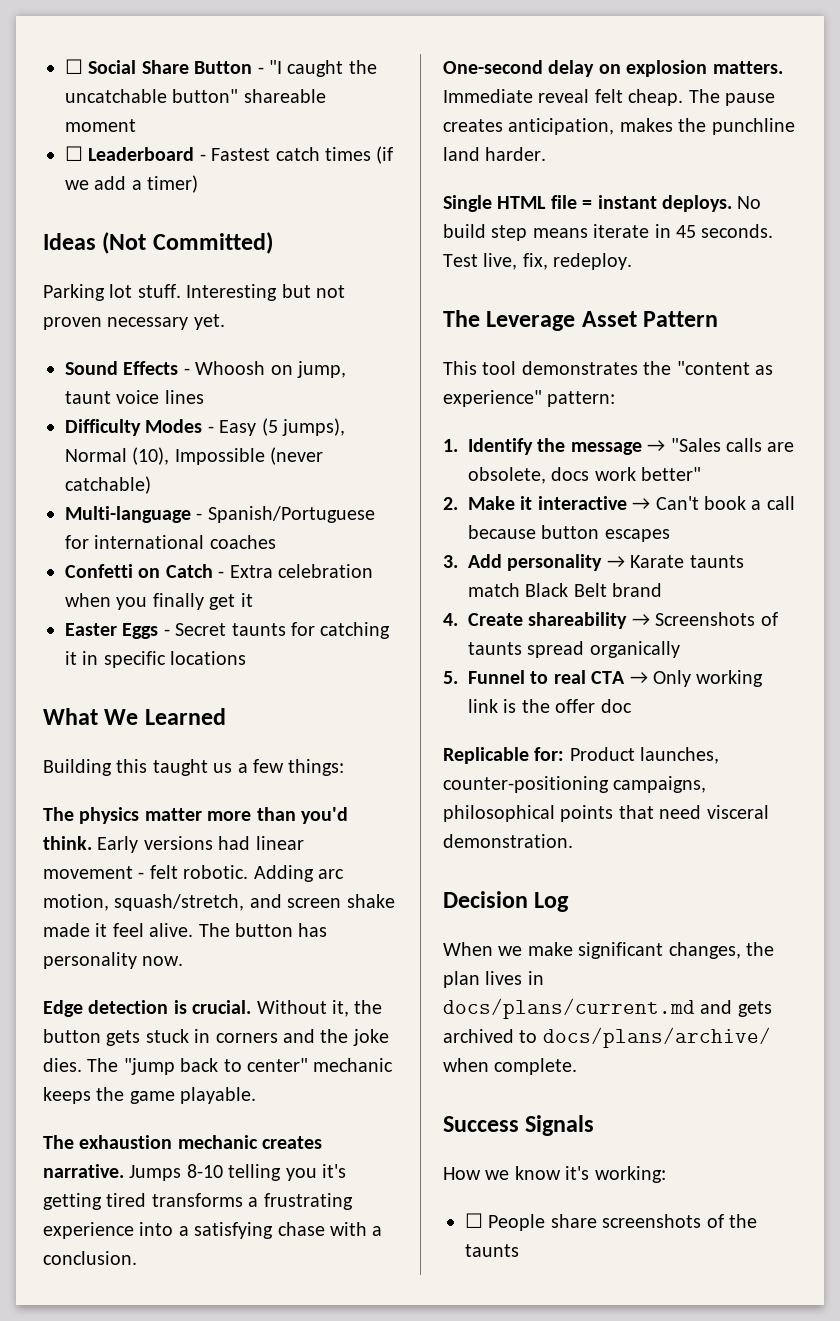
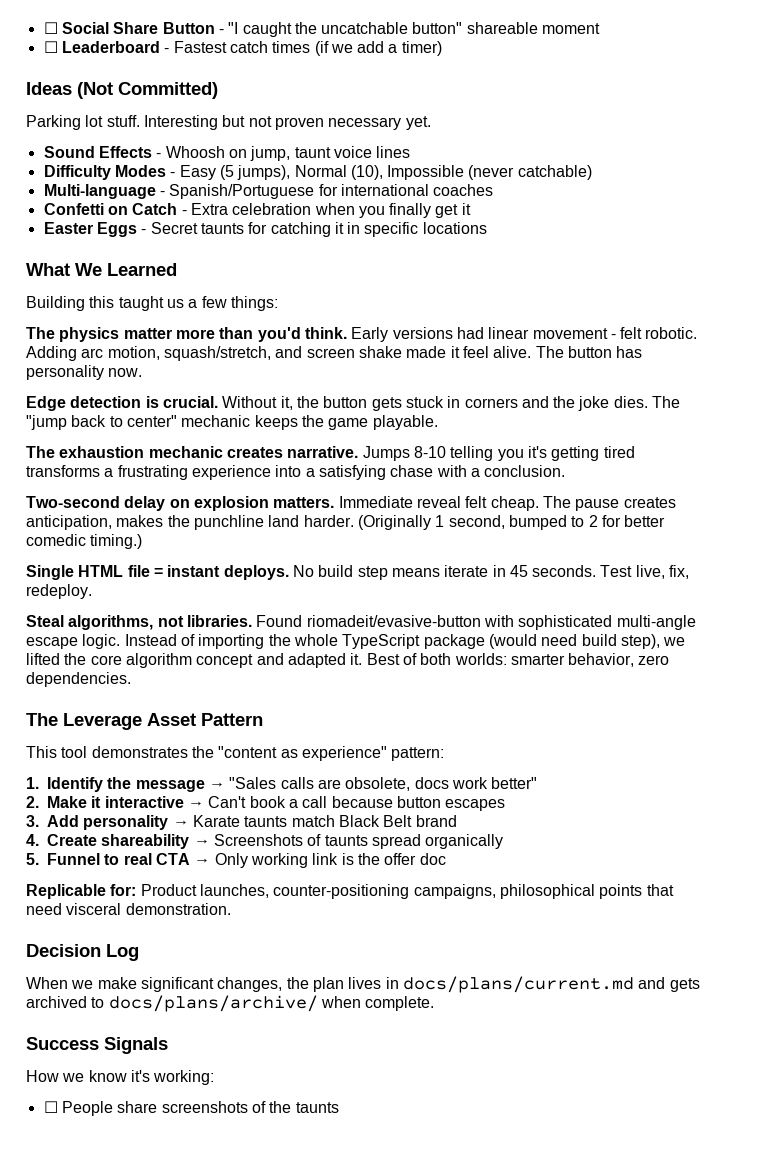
[443,60,543,74] One-second -> [26,496,120,508] Two-second
(547, 154) none -> [357,515,666,530] [26,534,143,549] (Originally 1 second, bumped to 2 for better comedic timing.)
(633, 261) none -> [26,615,696,630] [26,634,686,649] [26,653,670,668] [26,672,131,687] // Steal algorithms, not libraries. Found riomadeit/evasive-button with sophisticated multi-angle escape logic. Instead of importing the whole TypeScript package (would need build step), we lifted the core algorithm concept and adapted it. Best of both worlds: smarter behavior, zero dependencies.

